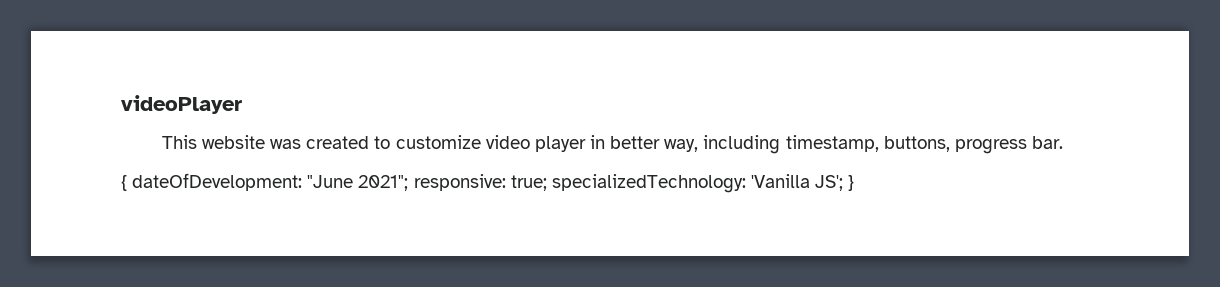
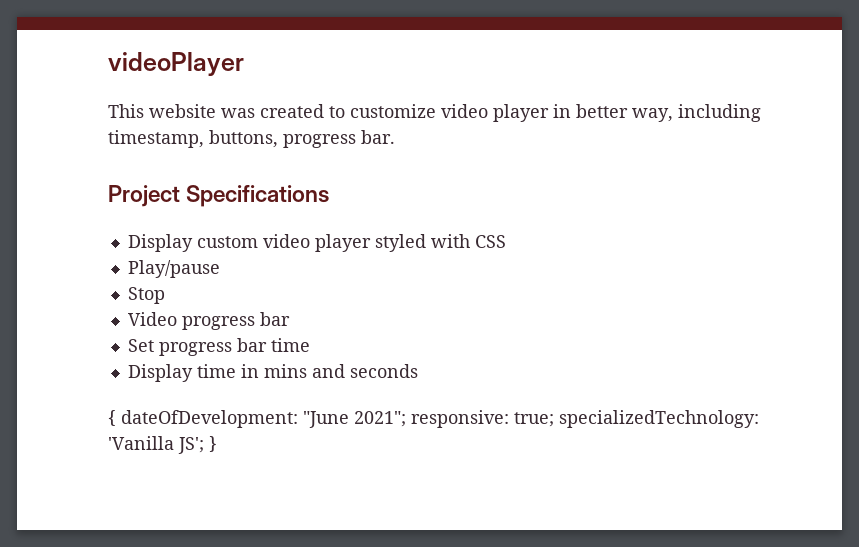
(1063, 142) none -> [108,185,330,207] [127,234,506,252] [127,260,220,278] [127,287,165,304] [127,312,290,330] [127,338,310,356] [127,364,418,382] // Project Specifications // Display custom video player styled with CSS // Play/pause // Stop // Video progress bar // Set progress bar time // Display time in mins and seconds

